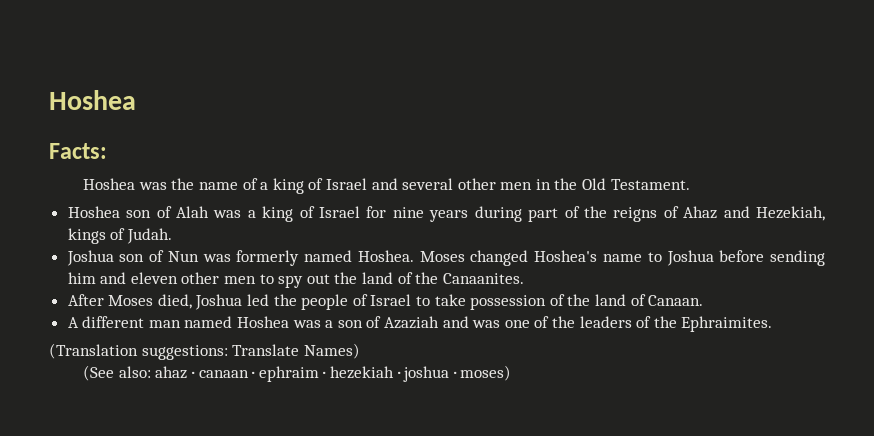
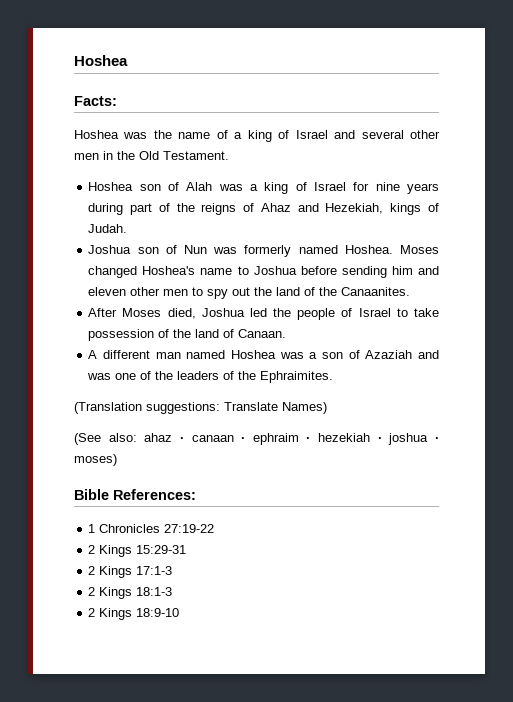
(512, 373) none -> [74,489,196,500] [88,524,215,533] [88,545,187,557] [88,566,173,578] [88,587,173,599] [88,608,180,620] // Bible References: // 1 Chronicles 27:19-22 // 2 Kings 15:29-31 // 2 Kings 17:1-3 // 2 Kings 18:1-3 // 2 Kings 18:9-10

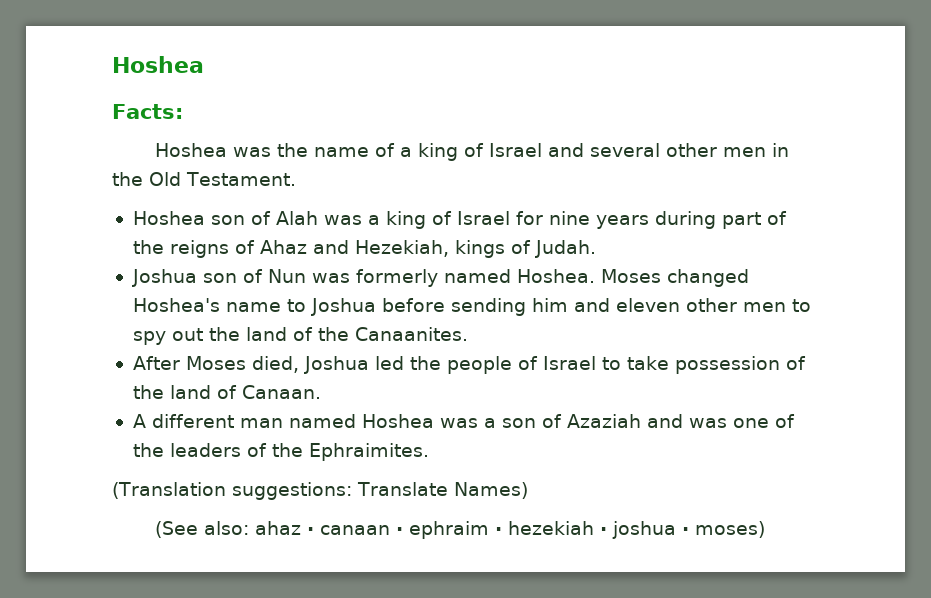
[74,489,196,500] [88,524,215,533] [88,545,187,557] [88,566,173,578] [88,587,173,599] [88,608,180,620] // Bible References: // 1 Chronicles 27:19-22 // 2 Kings 15:29-31 // 2 Kings 17:1-3 // 2 Kings 18:1-3 // 2 Kings 18:9-10 -> (765, 529) none

